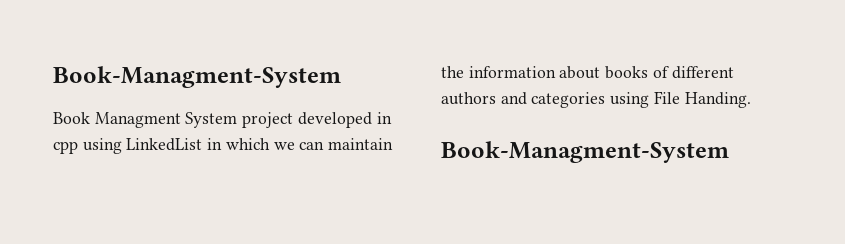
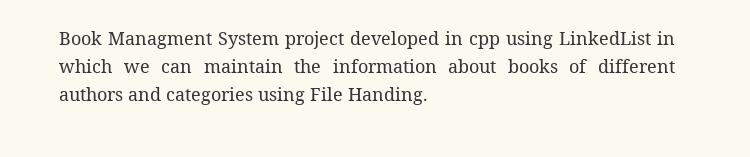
[53,66,341,88] Book-Managment-System // -> (59, 38) none
[441,141,729,163] // Book-Managment-System -> (428, 96) none

